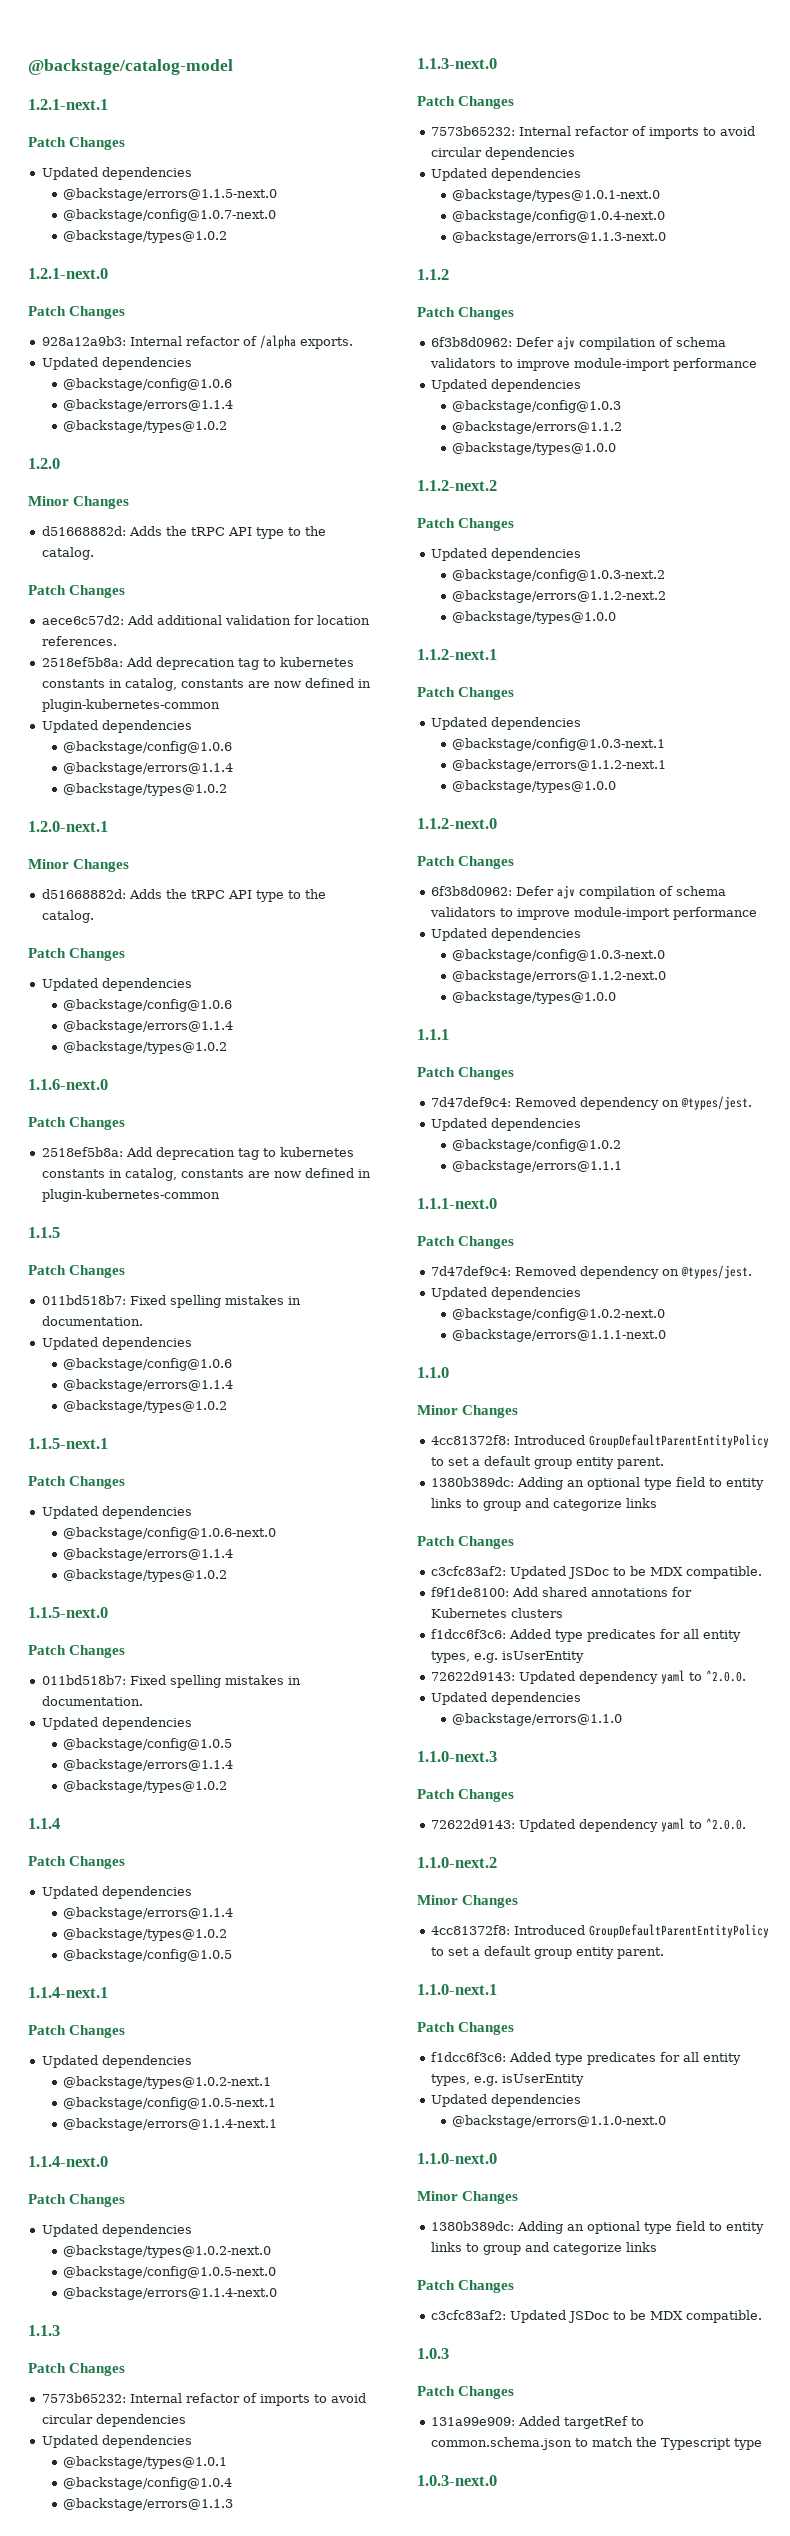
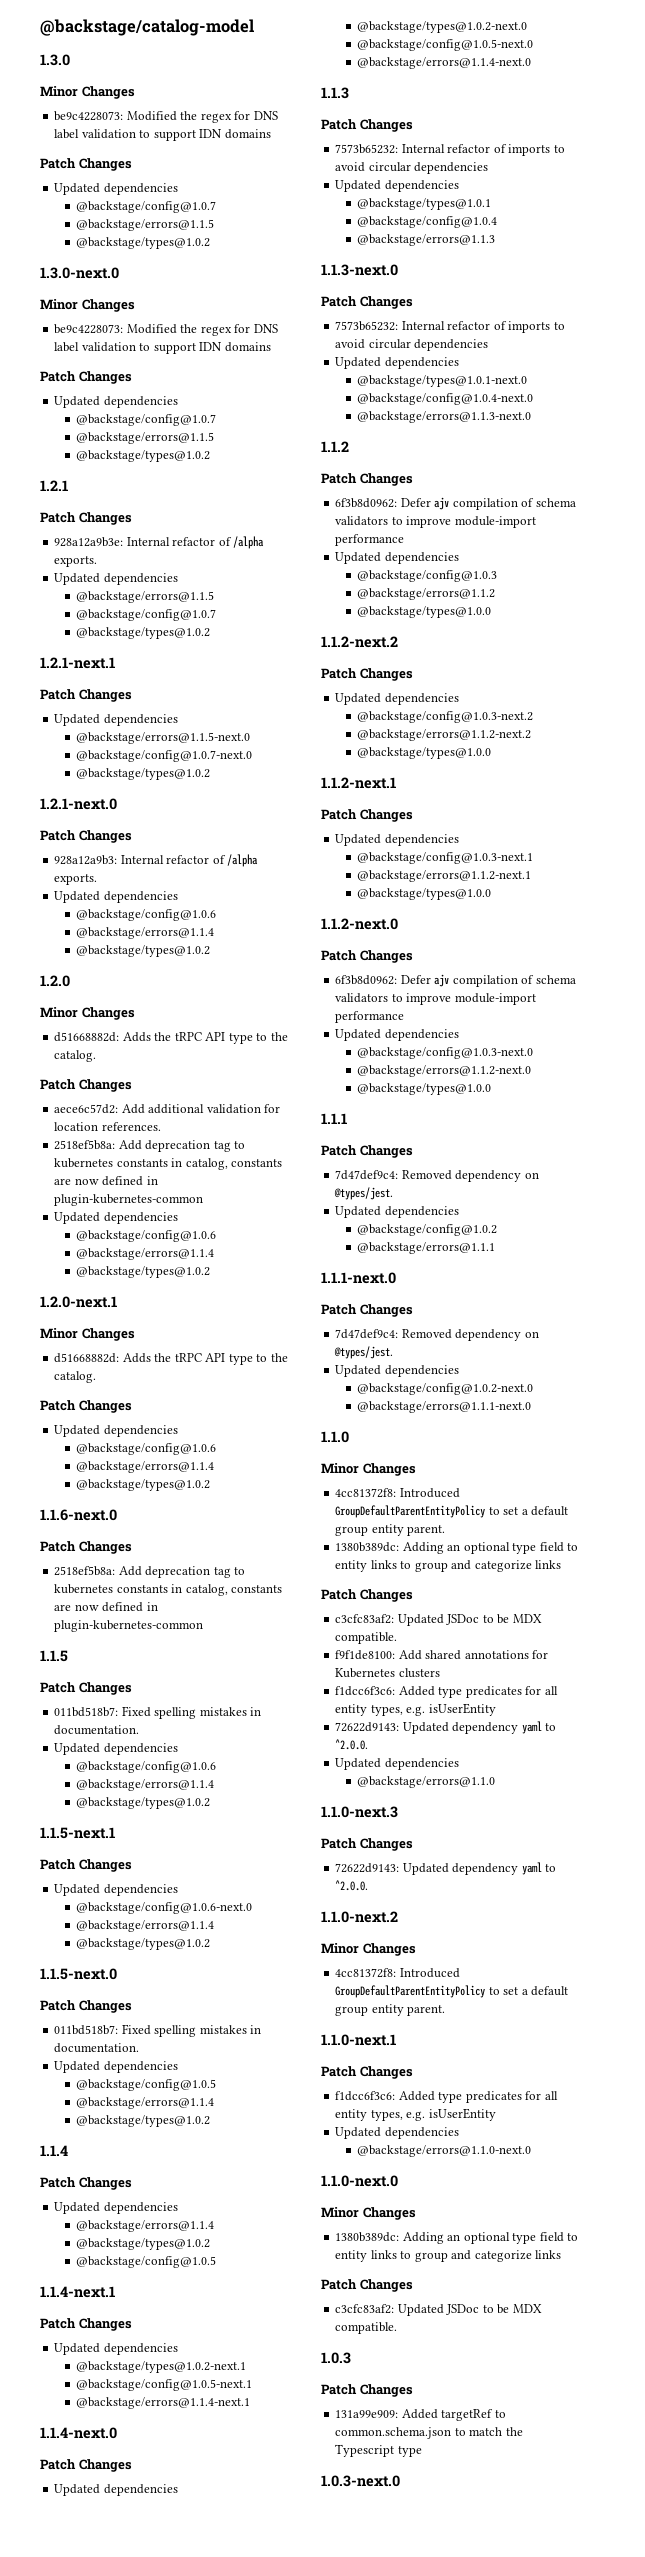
(233, 67) none -> [40,54,70,66] [40,86,135,99] [54,111,278,123] [54,129,271,141] [40,158,132,171] [54,183,178,195] [76,201,217,213] [76,219,215,231] [76,237,211,249] [40,267,119,279] [40,299,135,312] [54,324,278,336] [54,342,271,354] [40,371,132,384] [54,396,178,408] [76,414,217,426] [76,432,215,444] [76,450,211,462] [40,480,68,491] [40,512,132,525] [54,536,265,549] [54,556,98,567] [54,573,178,585] [76,591,215,603] [76,609,217,621] [76,627,211,639] // 1.3.0 // Minor Changes // be9c4228073: Modified the regex for DNS label validation to support IDN domains // Patch Changes // Updated dependencies // @backstage/config@1.0.7 // @backstage/errors@1.1.5 // @backstage/types@1.0.2 // 1.3.0-next.0 // Minor Changes // be9c4228073: Modified the regex for DNS label validation to support IDN domains // Patch Changes // Updated dependencies // @backstage/config@1.0.7 // @backstage/errors@1.1.5 // @backstage/types@1.0.2 // 1.2.1 // Patch Changes // 928a12a9b3e: Internal refactor of /alpha exports. // Updated dependencies // @backstage/errors@1.1.5 // @backstage/config@1.0.7 // @backstage/types@1.0.2

